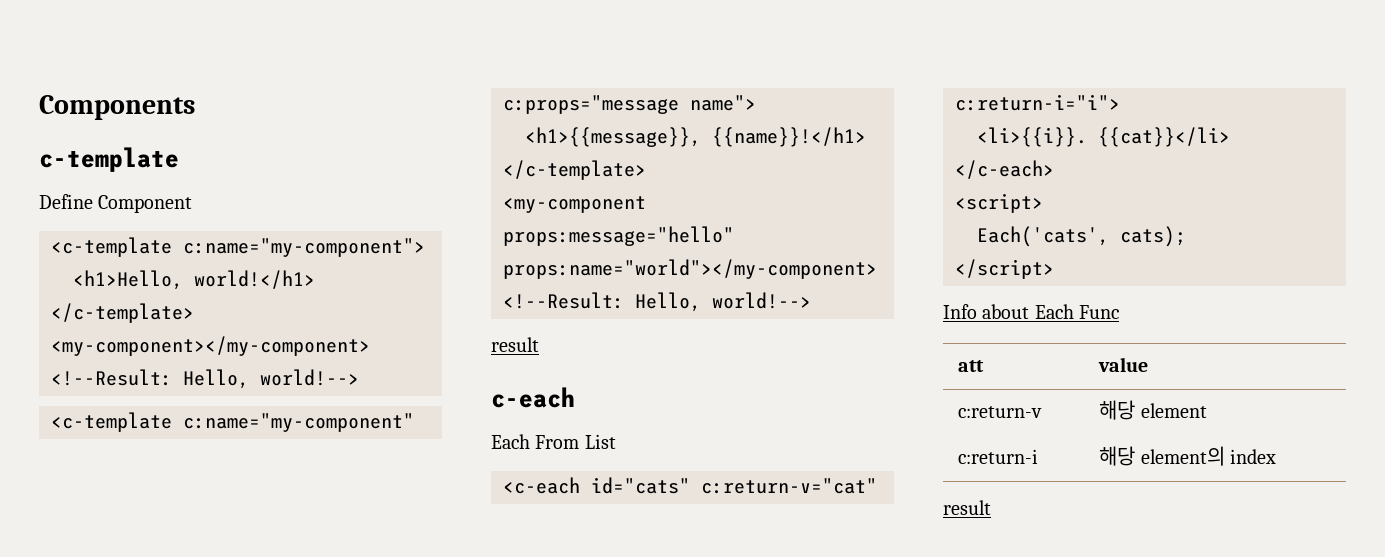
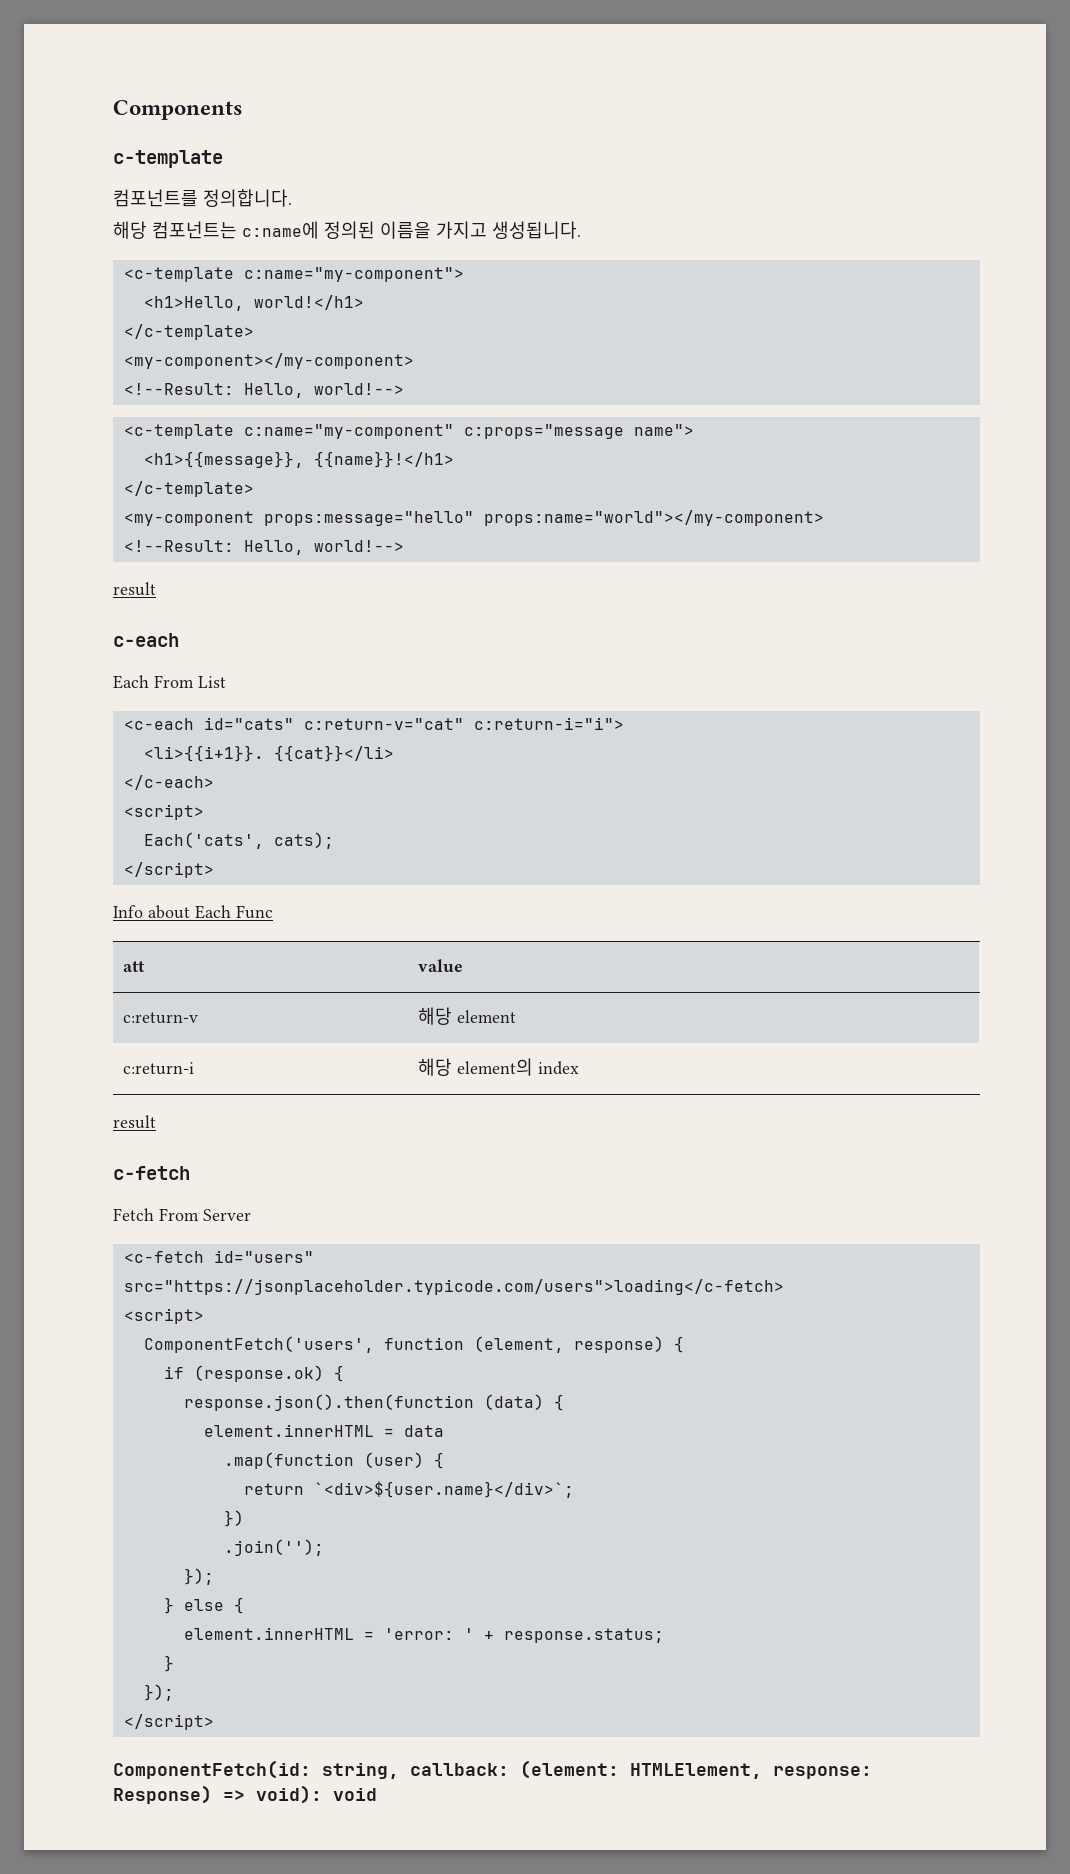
[39,194,193,213] Define Component -> [113,189,292,207] [113,221,581,239] 컴포넌트를 정의합니다. // 해당 컴포넌트는 c:name에 정의된 이름을 가지고 생성됩니다.
[977,127,1087,147] <li>{{i}}. -> [143,745,264,762] <li>{{i+1}}.
(991, 507) none -> [113,1166,190,1180] [113,1208,251,1221] [123,1250,314,1263] [123,1279,784,1295] [123,1308,204,1324] [143,1336,684,1353] [163,1365,344,1382] [183,1394,564,1411] [203,1424,444,1437] [223,1452,444,1469] [243,1481,574,1498] [223,1510,244,1527] [223,1539,324,1556] [183,1568,214,1585] [163,1597,244,1614] [183,1627,664,1643] [163,1655,174,1672] [143,1684,174,1701] [123,1714,214,1730] [113,1760,872,1779] [113,1785,377,1804] // c-fetch // Fetch From Server // <c-fetch id="users" src="https://jsonplaceholder.typicode.com/users">loading</c-fetch> // <script> // ComponentFetch('users', function (element, response) { // if (response.ok) { // response.json().then(function (data) { // element.innerHTML = data // .map(function (user) { // return `<div>${user.name}</div>`; // }) // .join(''); // }); // } else { // element.innerHTML = 'error: ' + response.status; // } // }); // </script> // ComponentFetch(id: string, callback: (element: HTMLElement, response: Response) => void): void

